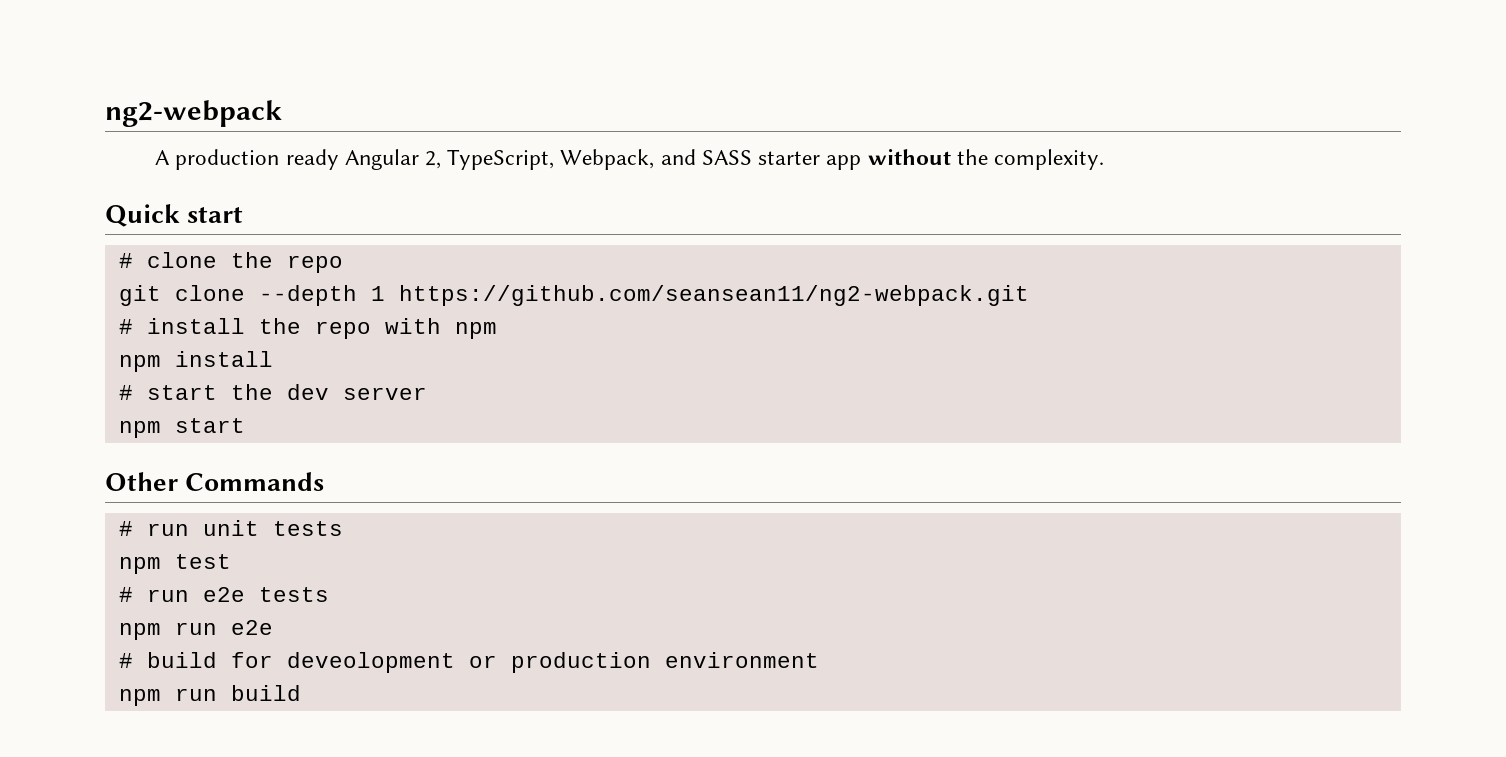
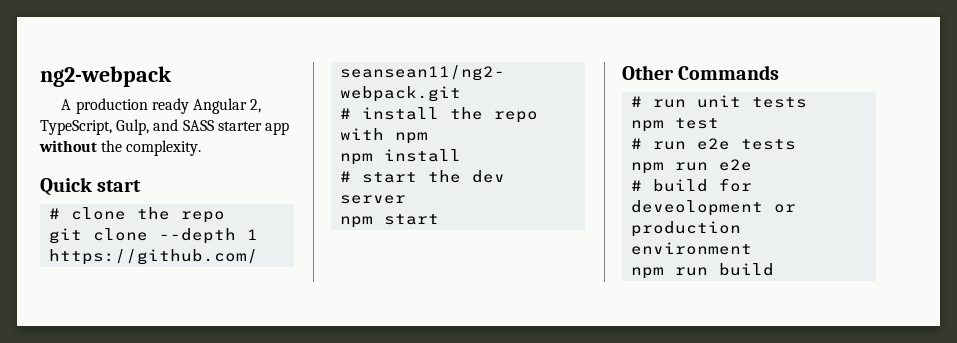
[560,149,655,170] Webpack, -> [116,119,150,135] Gulp,

